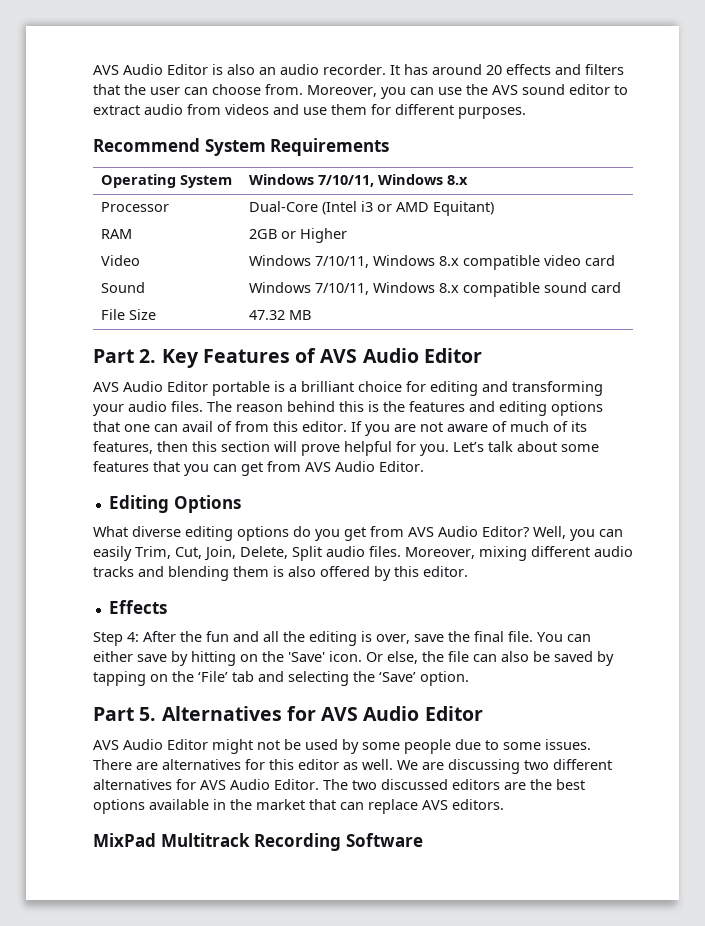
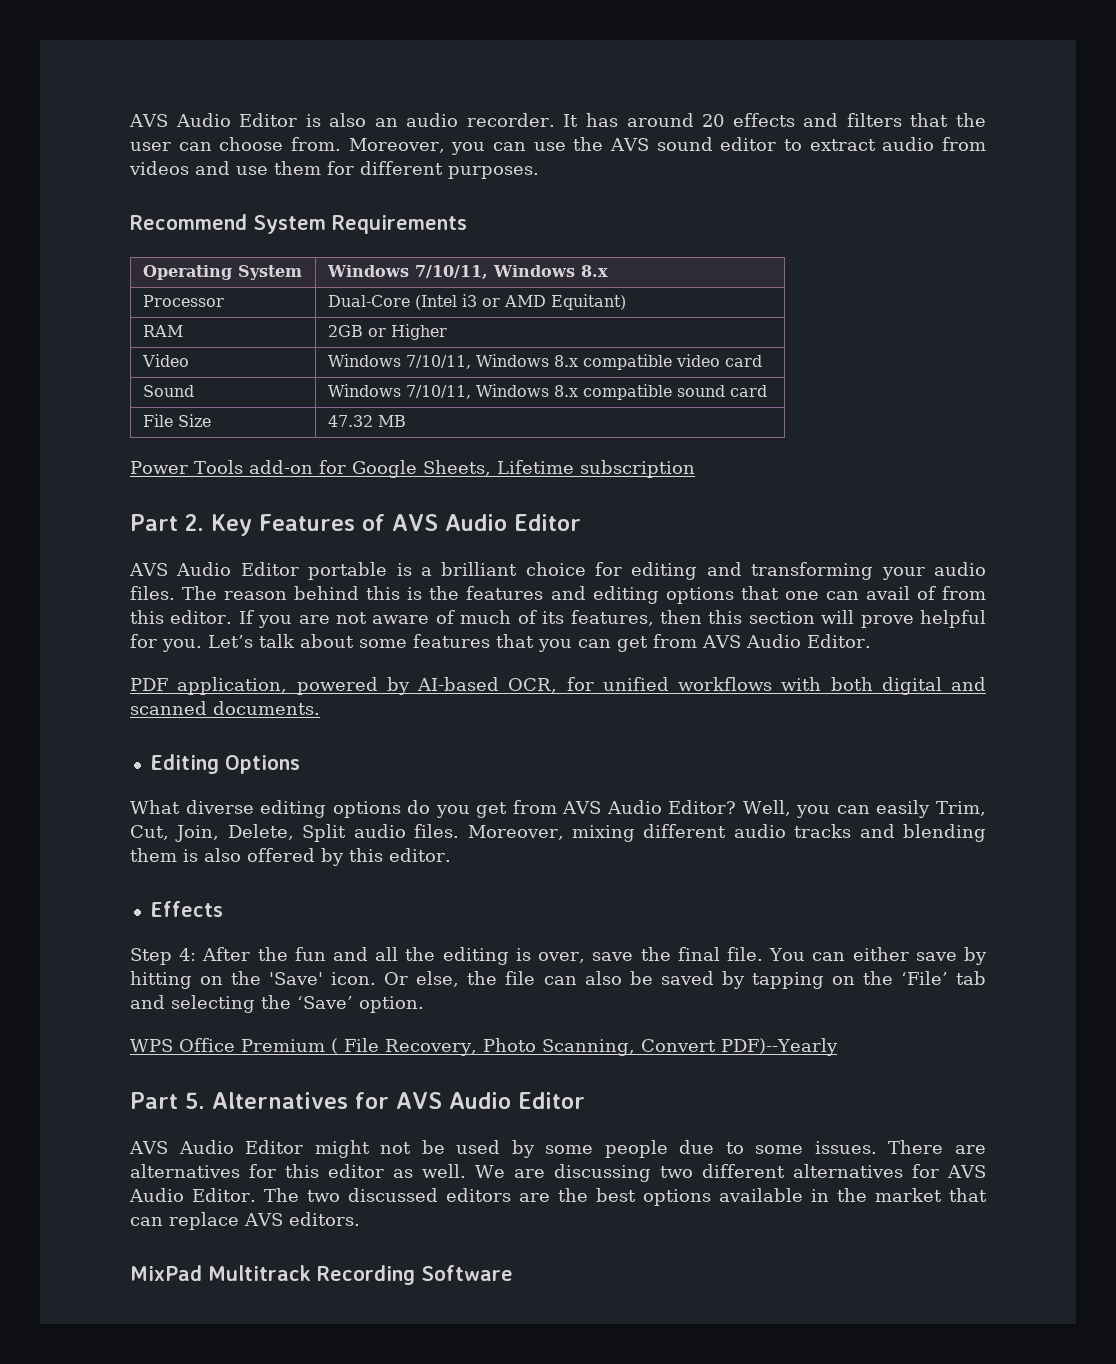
(312, 315) none -> [130,460,695,478] // Power Tools add-on for Google Sheets, Lifetime subscription
(424, 466) none -> [130,677,986,695] [130,701,320,715] // PDF application, powered by AI-based OCR, for unified workflows with both digital and scanned documents.
(469, 678) none -> [130,1038,838,1056] // WPS Office Premium ( File Recovery, Photo Scanning, Convert PDF)--Yearly

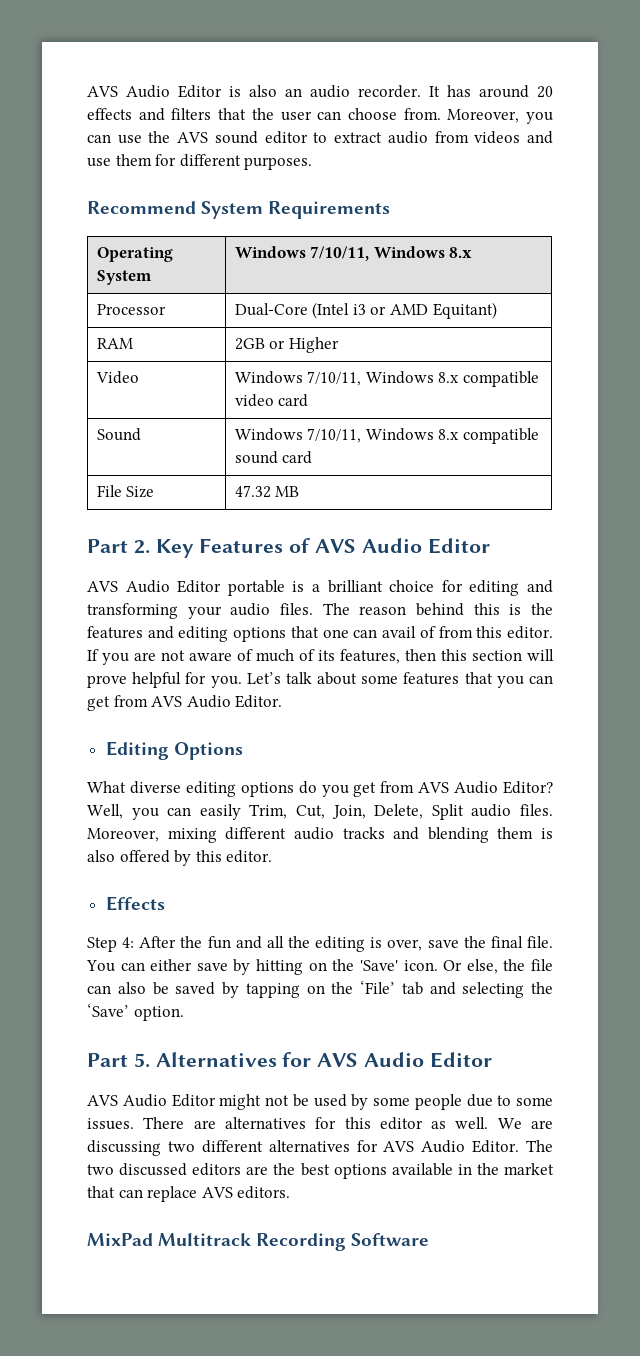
[130,460,695,478] // Power Tools add-on for Google Sheets, Lifetime subscription -> (300, 491) none
[130,677,986,695] [130,701,320,715] // PDF application, powered by AI-based OCR, for unified workflows with both digital and scanned documents. -> (283, 701) none
[130,1038,838,1056] // WPS Office Premium ( File Recovery, Photo Scanning, Convert PDF)--Yearly -> (184, 1013) none

